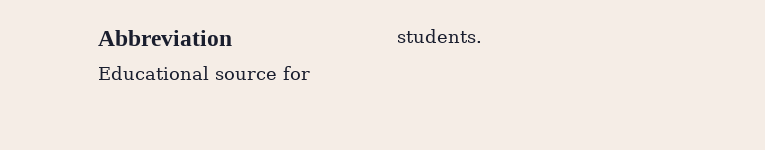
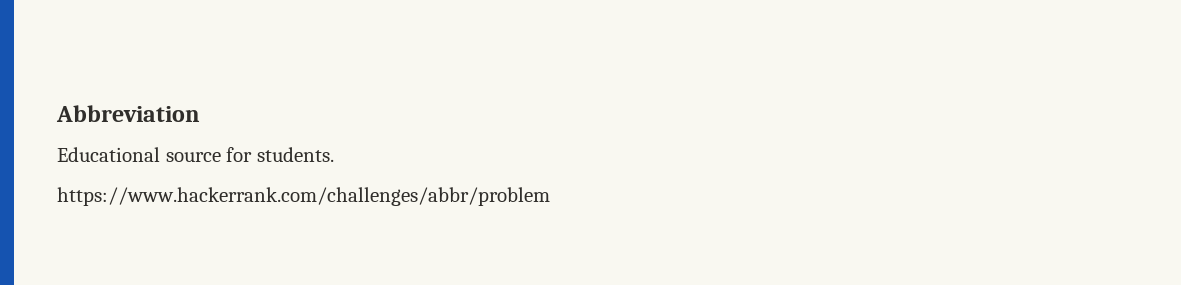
(482, 36) none -> [57,187,550,206] // https://www.hackerrank.com/challenges/abbr/problem

